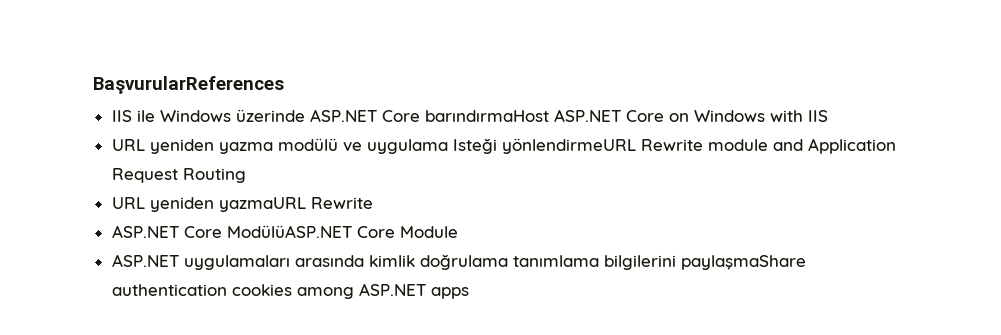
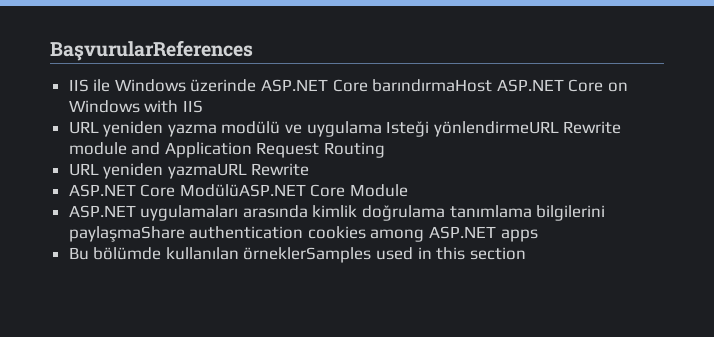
(469, 293) none -> [68,247,526,263] // Bu bölümde kullanılan örneklerSamples used in this section

